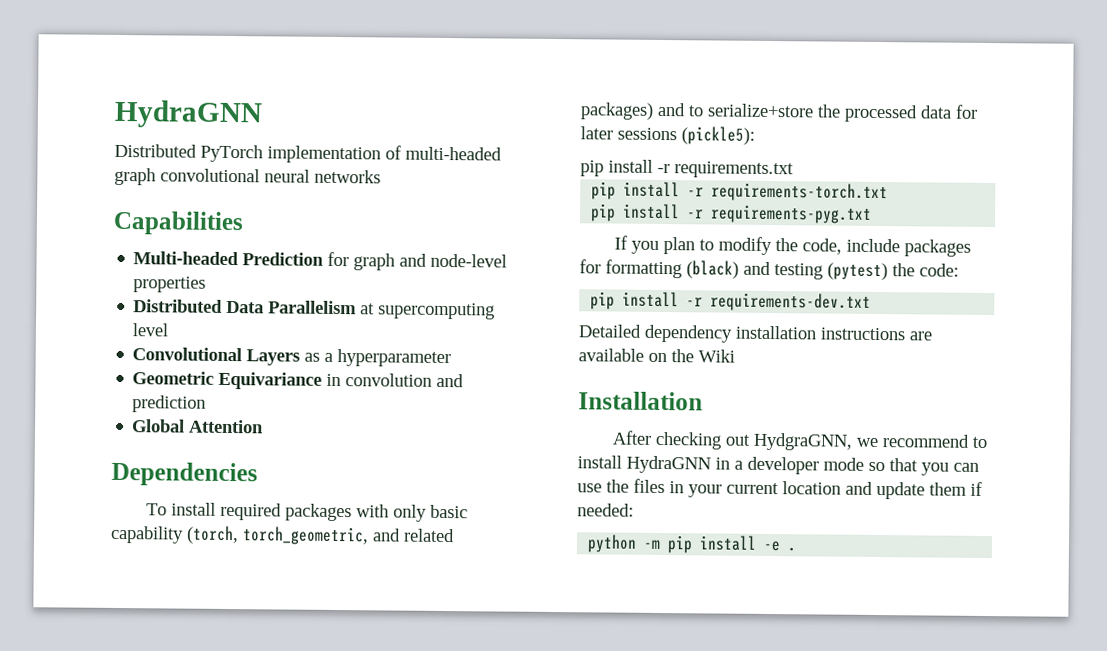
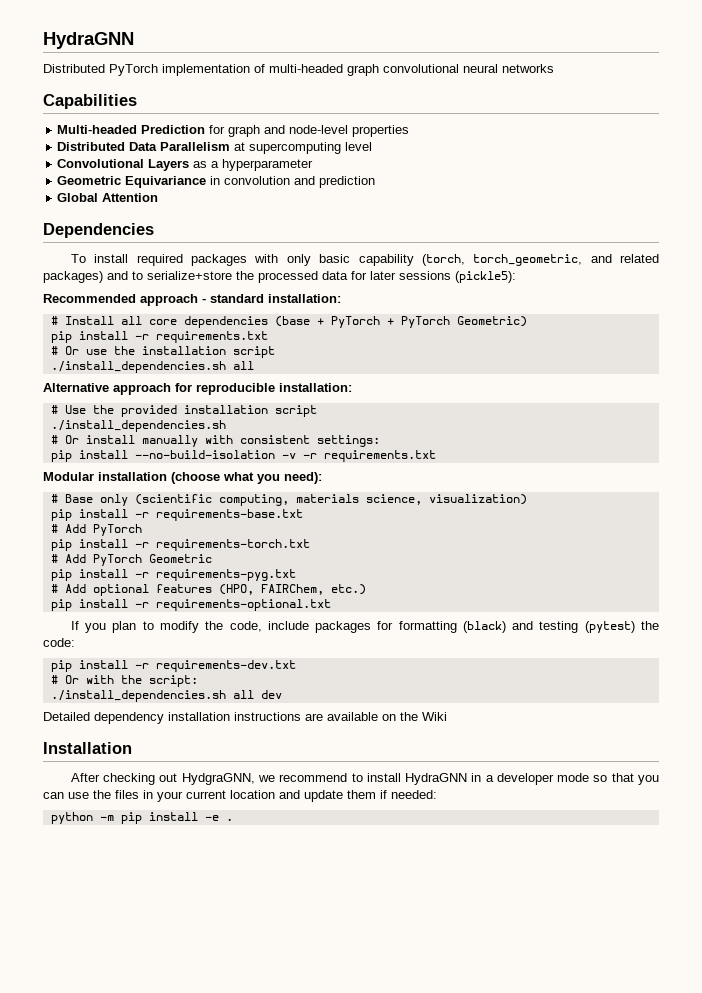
[580,159,794,179] pip install -r requirements.txt -> [43,294,341,306] [50,316,527,328] [50,331,268,343] [50,346,275,358] [50,361,254,373] [43,383,352,395] [50,405,317,417] [50,420,226,432] [50,435,380,447] [50,450,436,462] [43,472,322,484] [50,494,527,506] [50,509,303,521] [50,524,142,536] Recommended approach - standard installation: // # Install all core dependencies (base + PyTorch + PyTorch Geometric) // pip install -r requirements.txt // # Or use the installation script // ./install_dependencies.sh all // Alternative approach for reproducible installation: // # Use the provided installation script // ./install_dependencies.sh // # Or install manually with consistent settings: // pip install --no-build-isolation -v -r requirements.txt // Modular installation (choose what you need): // # Base only (scientific computing, materials science, visualization) // pip install -r requirements-base.txt // # Add PyTorch
(889, 192) none -> [50,554,212,566] // # Add PyTorch Geometric
(873, 214) none -> [50,584,366,596] [50,599,331,611] // # Add optional features (HPO, FAIRChem, etc.) // pip install -r requirements-optional.txt
(872, 302) none -> [50,675,198,687] [50,690,282,702] // # Or with the script: // ./install_dependencies.sh all dev

